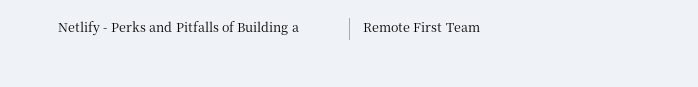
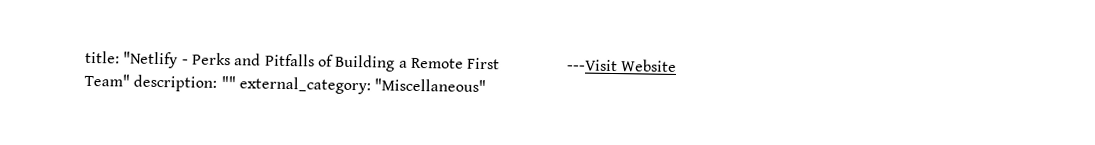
[58,21,100,36] Netlify -> [85,50,179,69] title: "Netlify
[445,23,480,32] Team -> [84,73,487,95] [567,59,678,72] Team" description: "" external_category: "Miscellaneous" ---Visit Website

